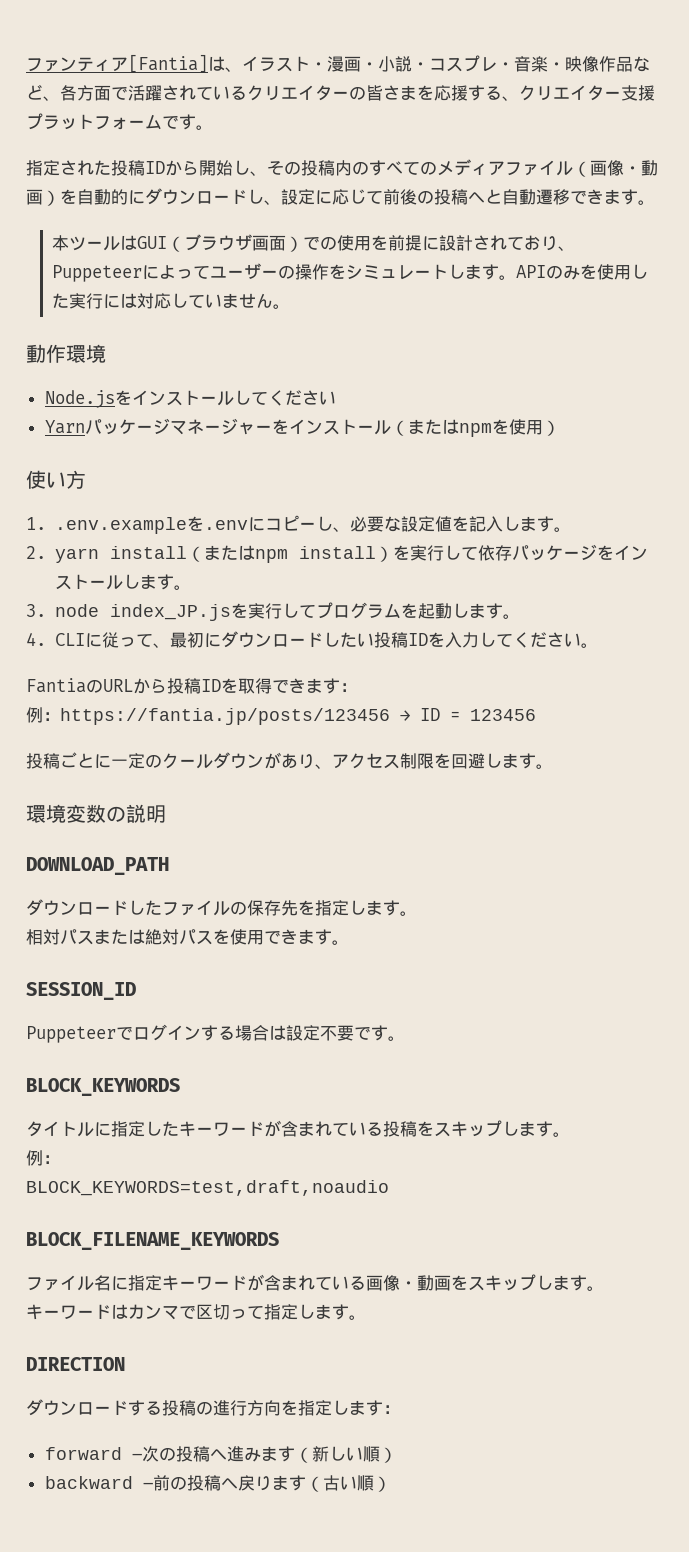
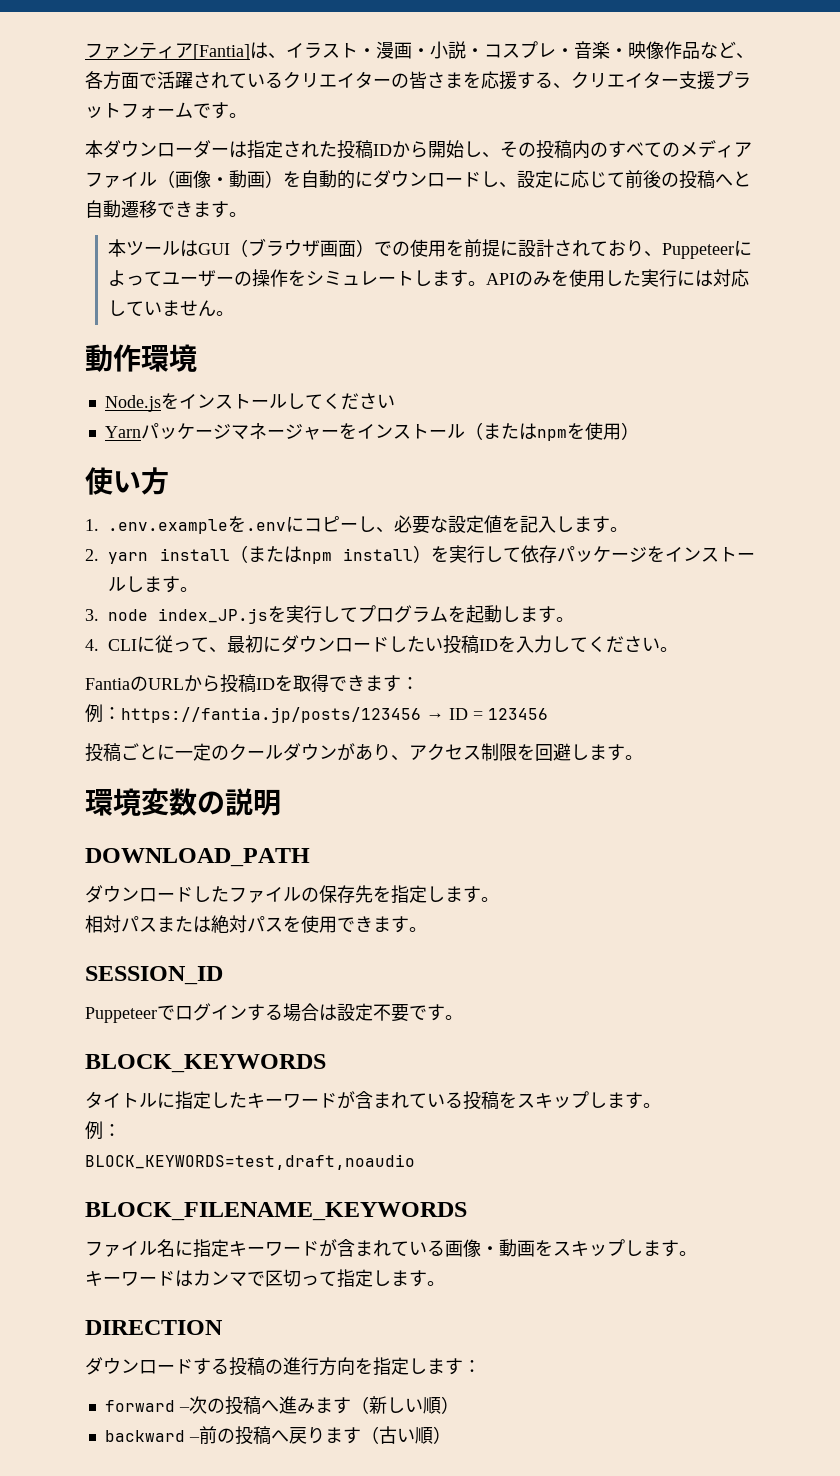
(213, 127) none -> [85,140,247,158] 本ダウンローダーは

